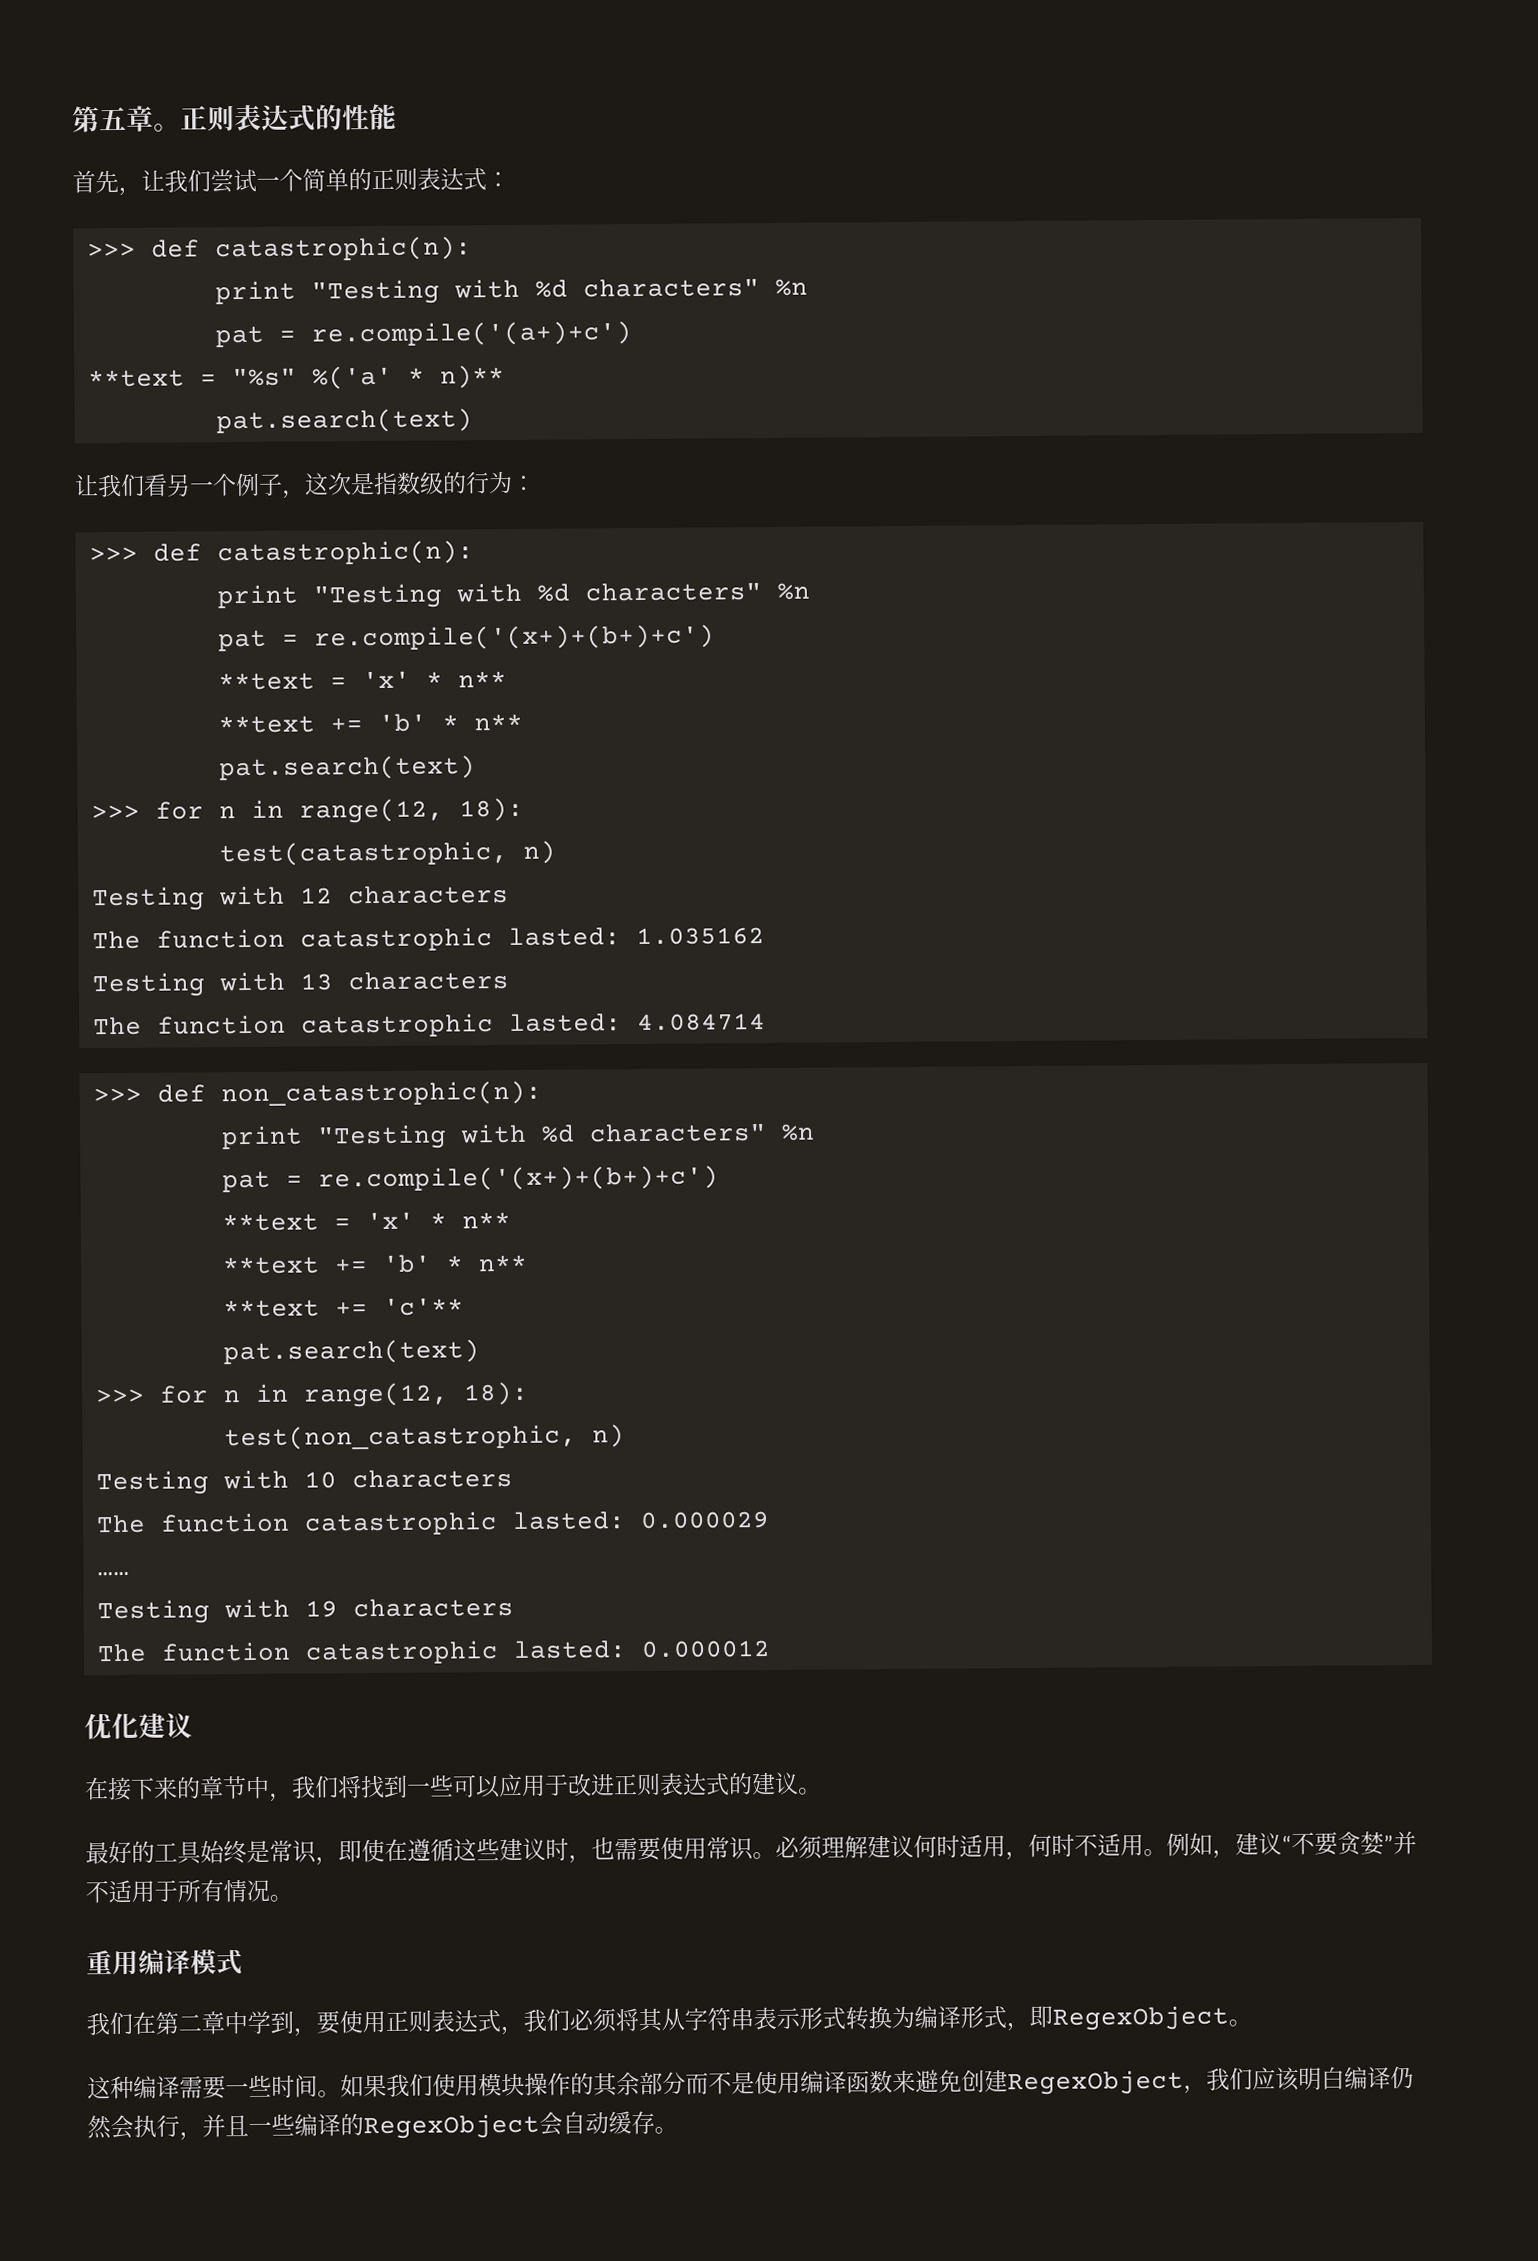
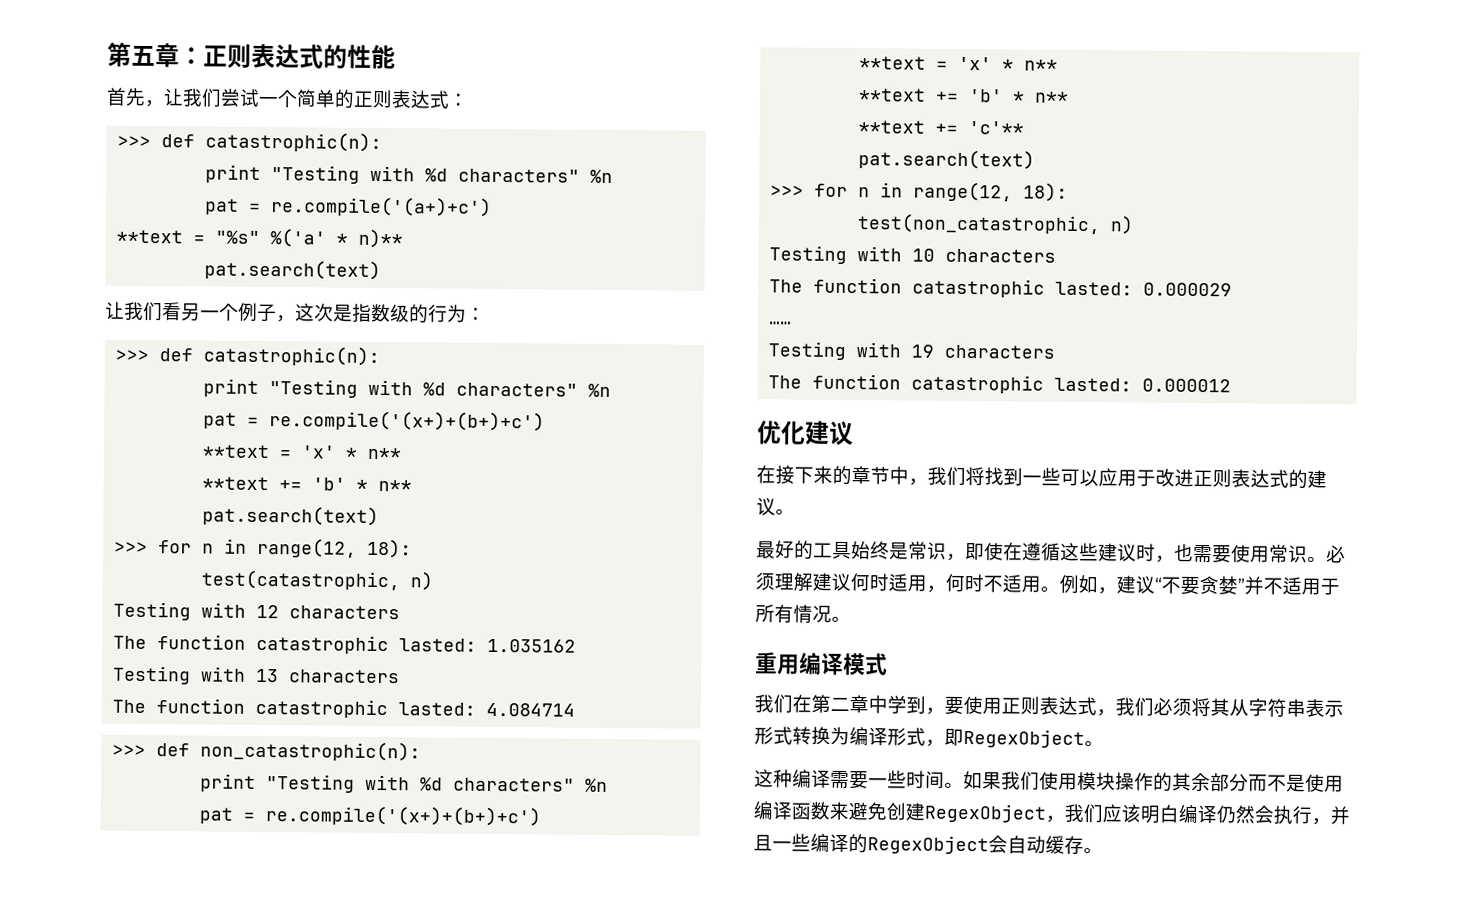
[153,123,181,132] 。 -> [179,47,204,65] ：

